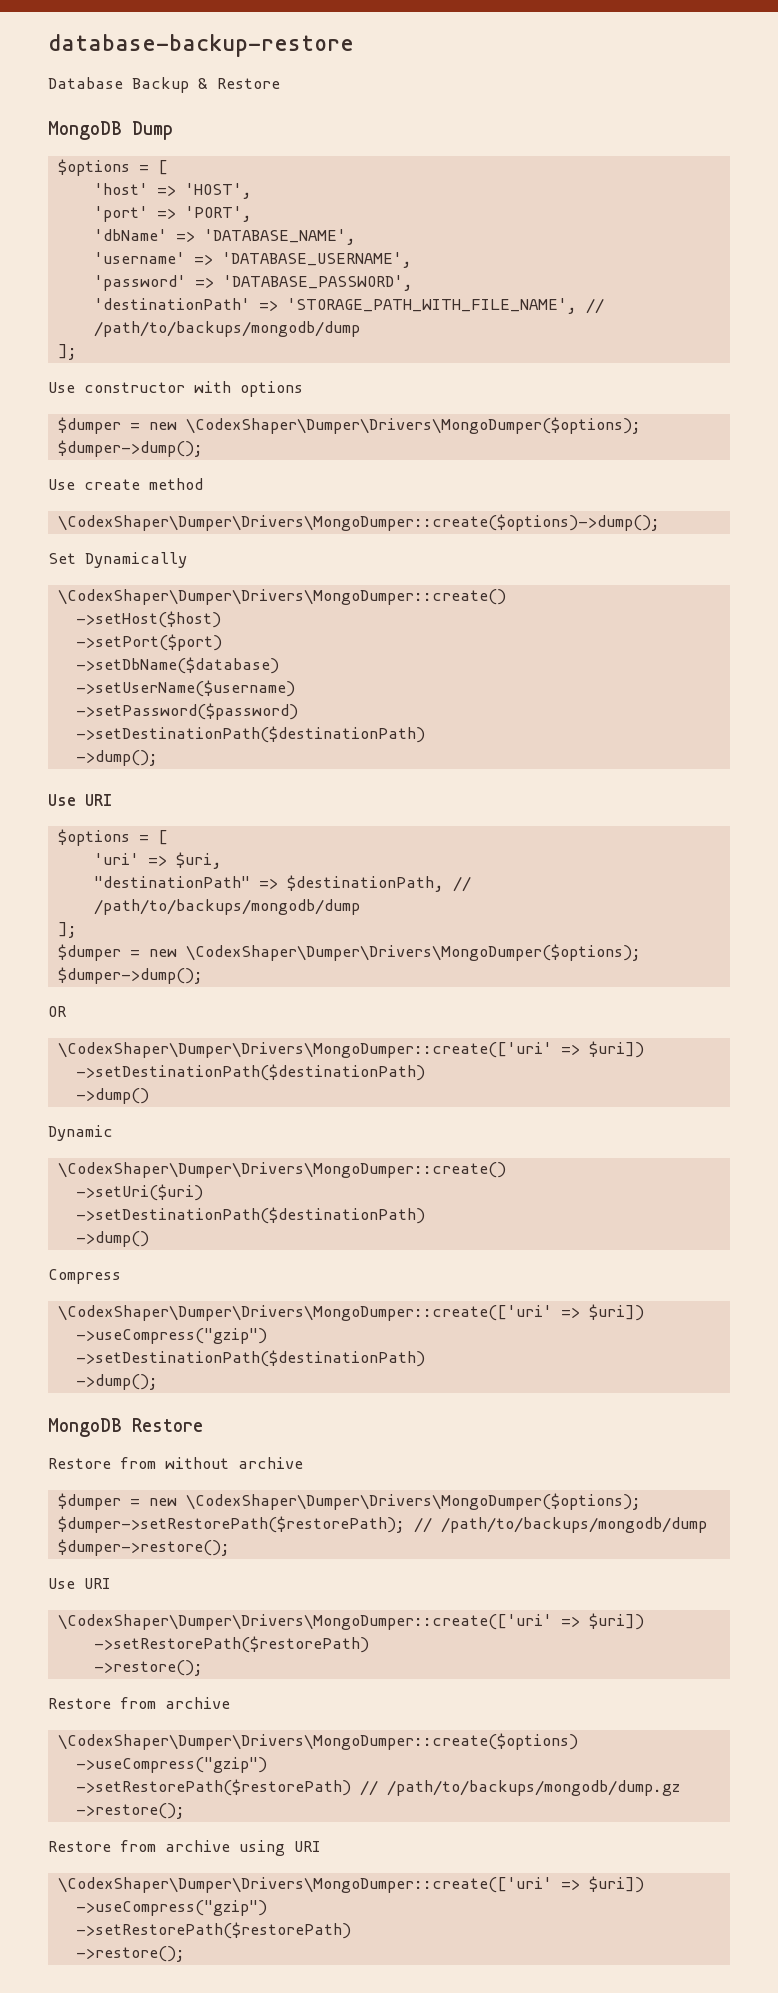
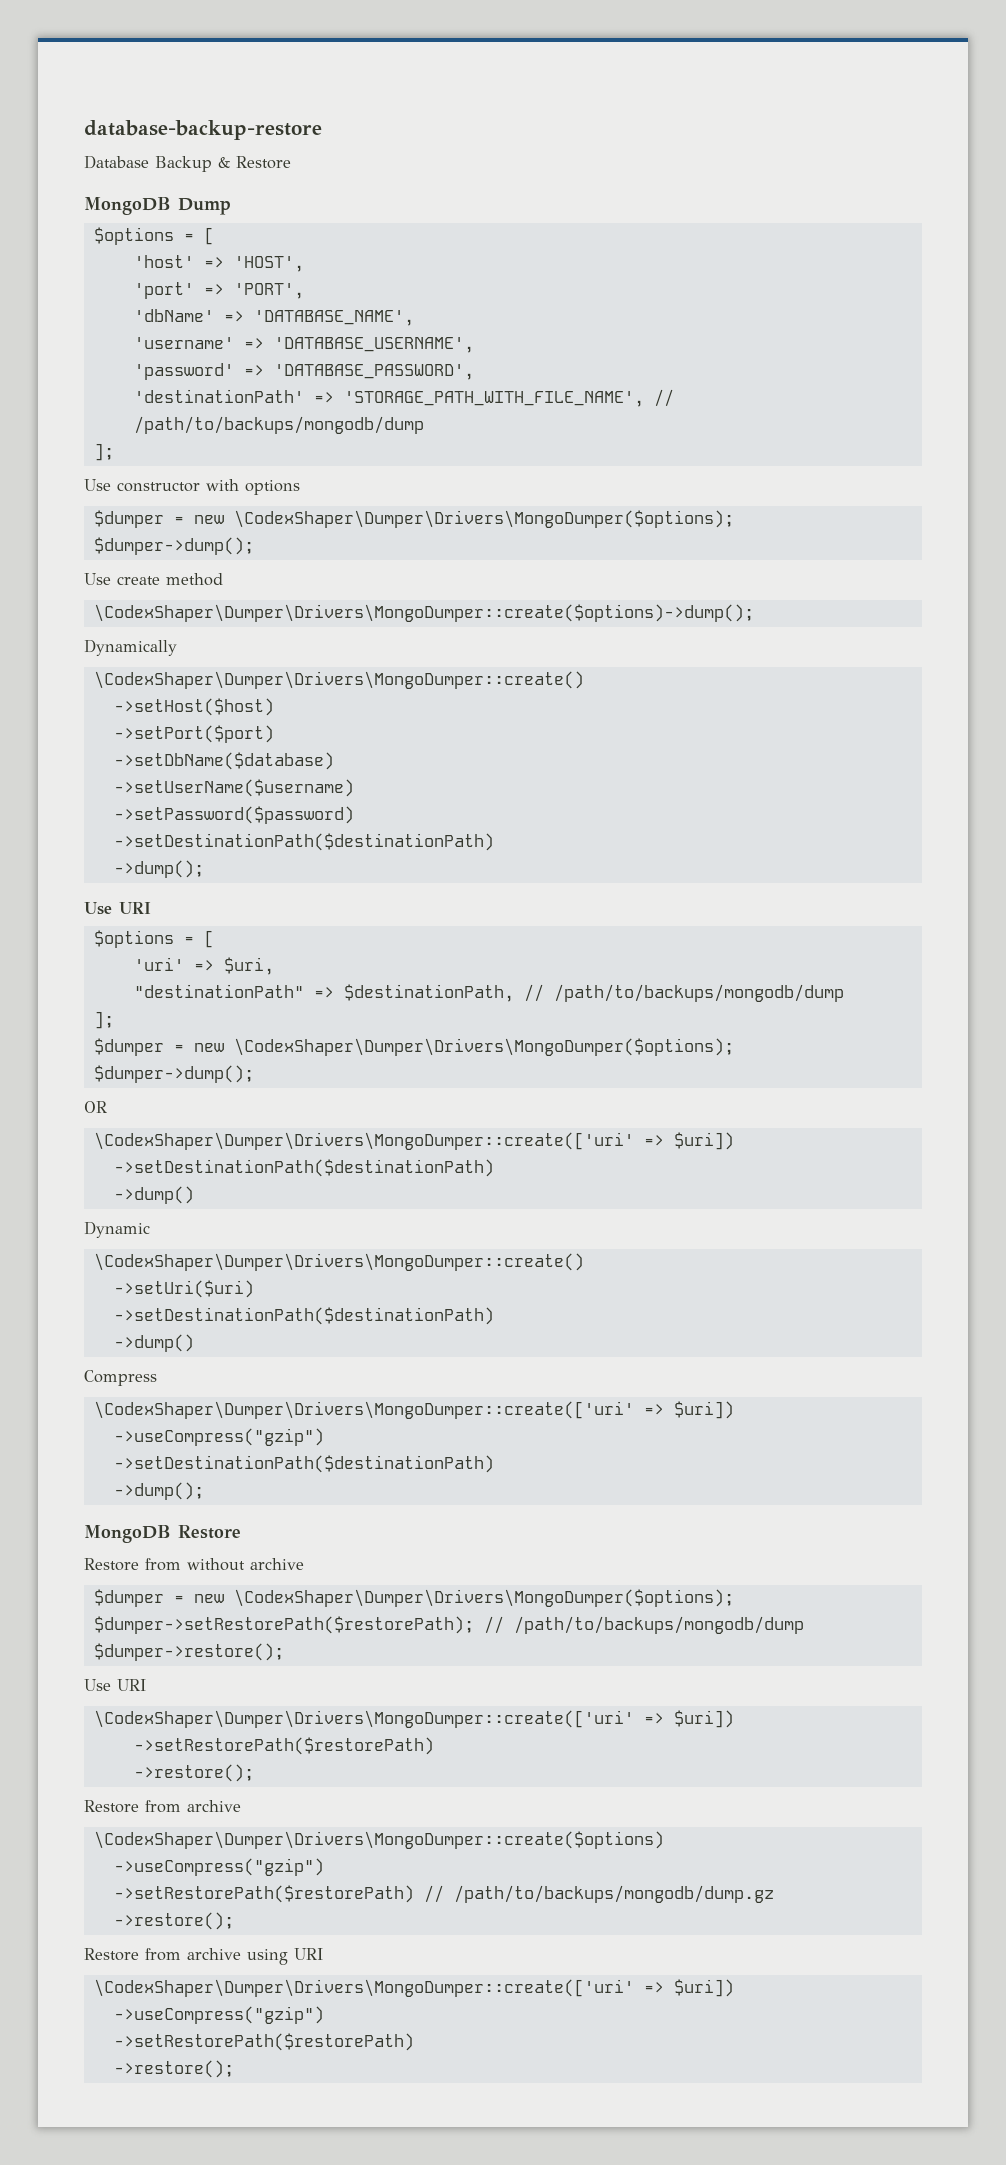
[48,553,76,564] Set -> (754, 613) none

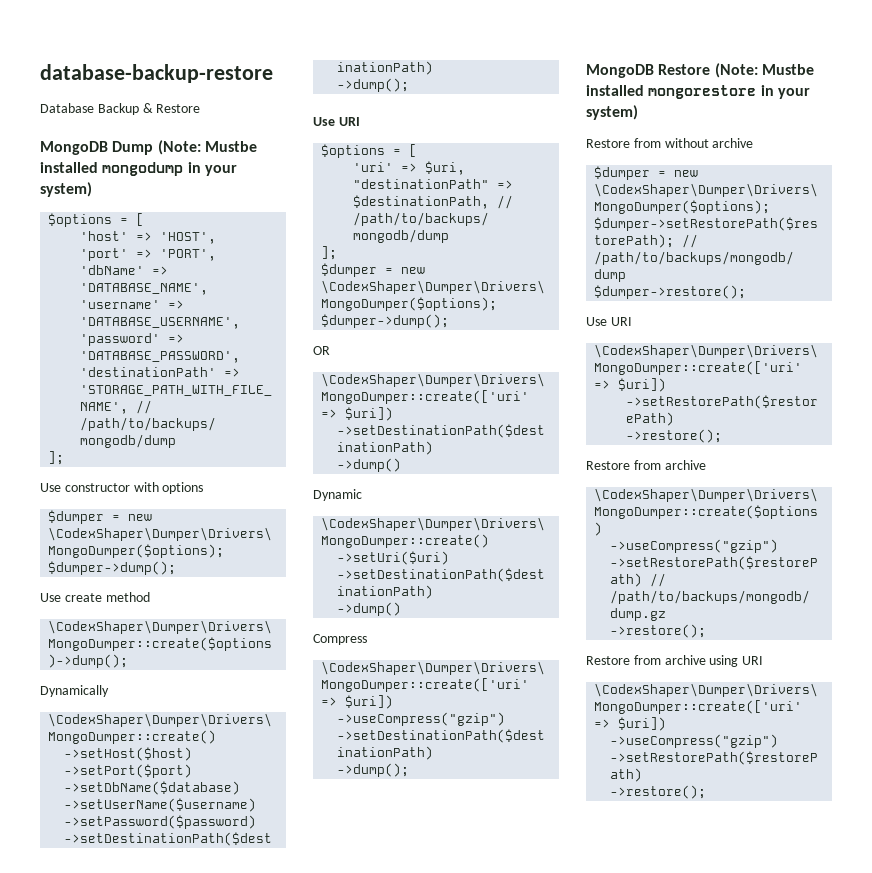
(231, 206) none -> [157,140,257,155] [40,162,237,176] [40,182,92,197] (Note: Mustbe installed mongodump in your system)
(241, 1532) none -> [714,63,814,78] [586,85,810,99] [586,105,638,120] (Note: Mustbe installed mongorestore in your system)

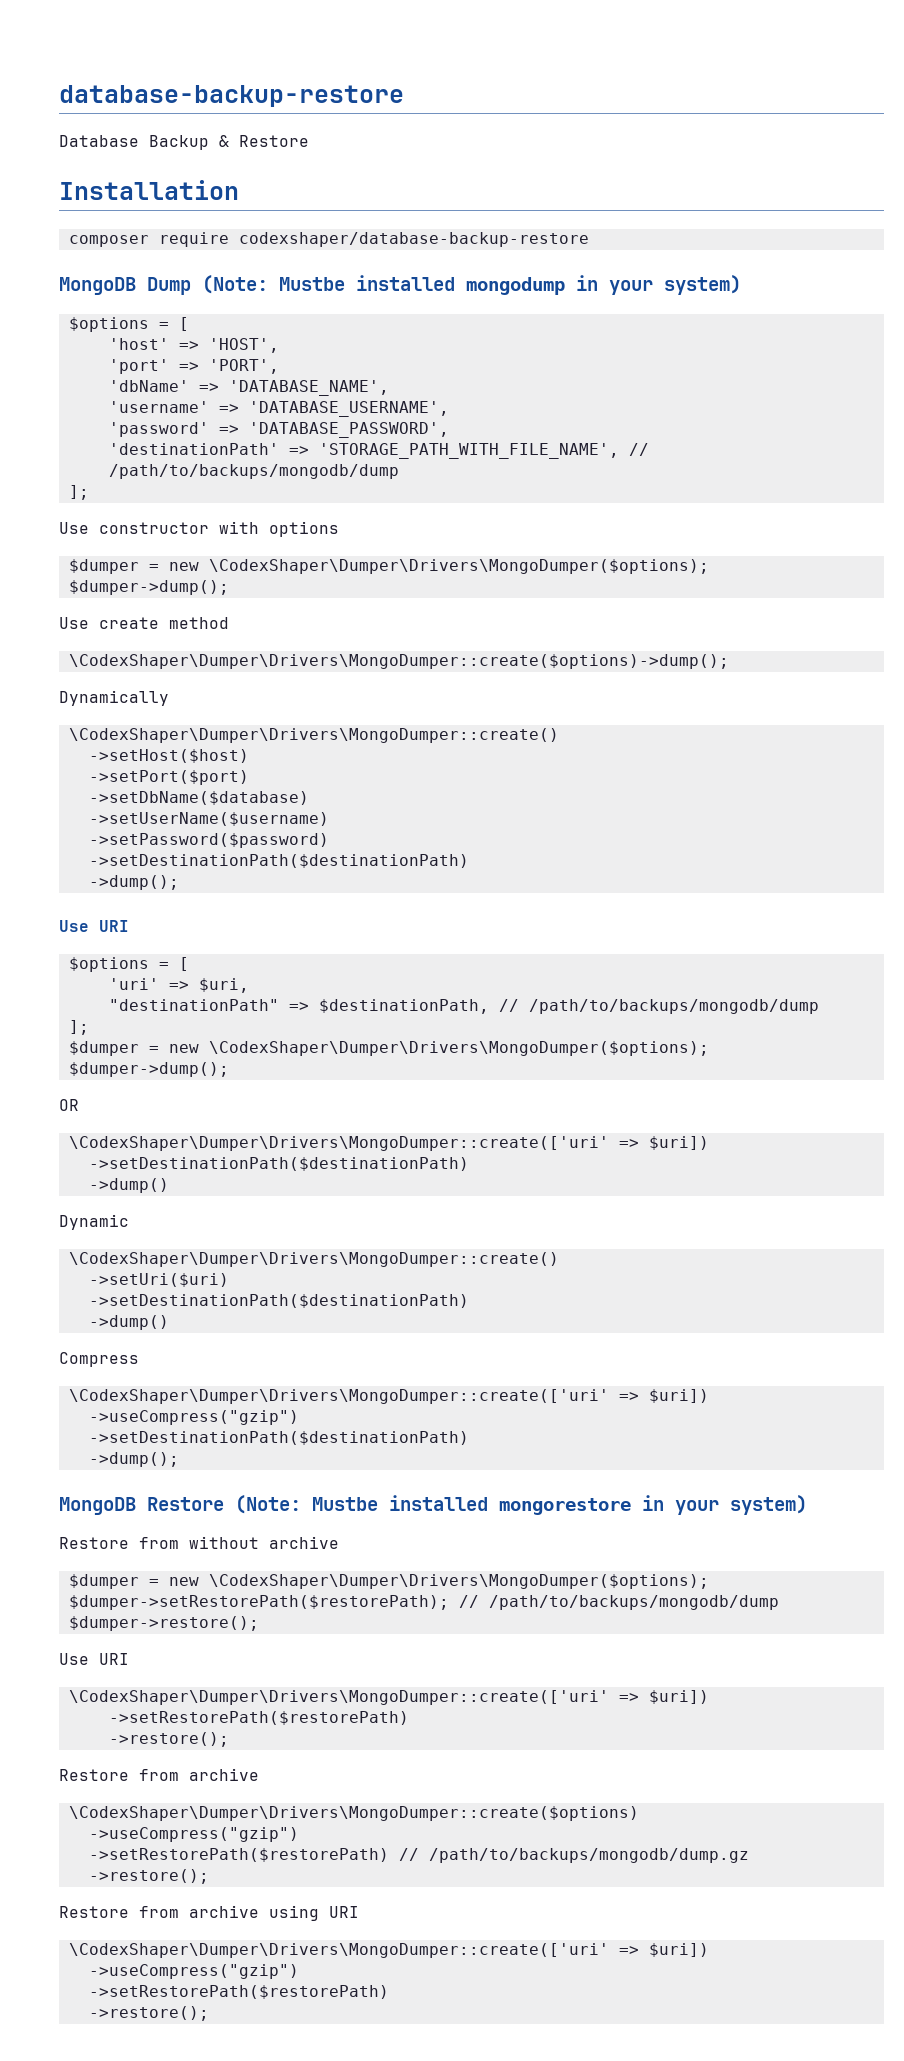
(201, 108) none -> [59,180,239,200] [68,232,589,247] // Installation // composer require codexshaper/database-backup-restore

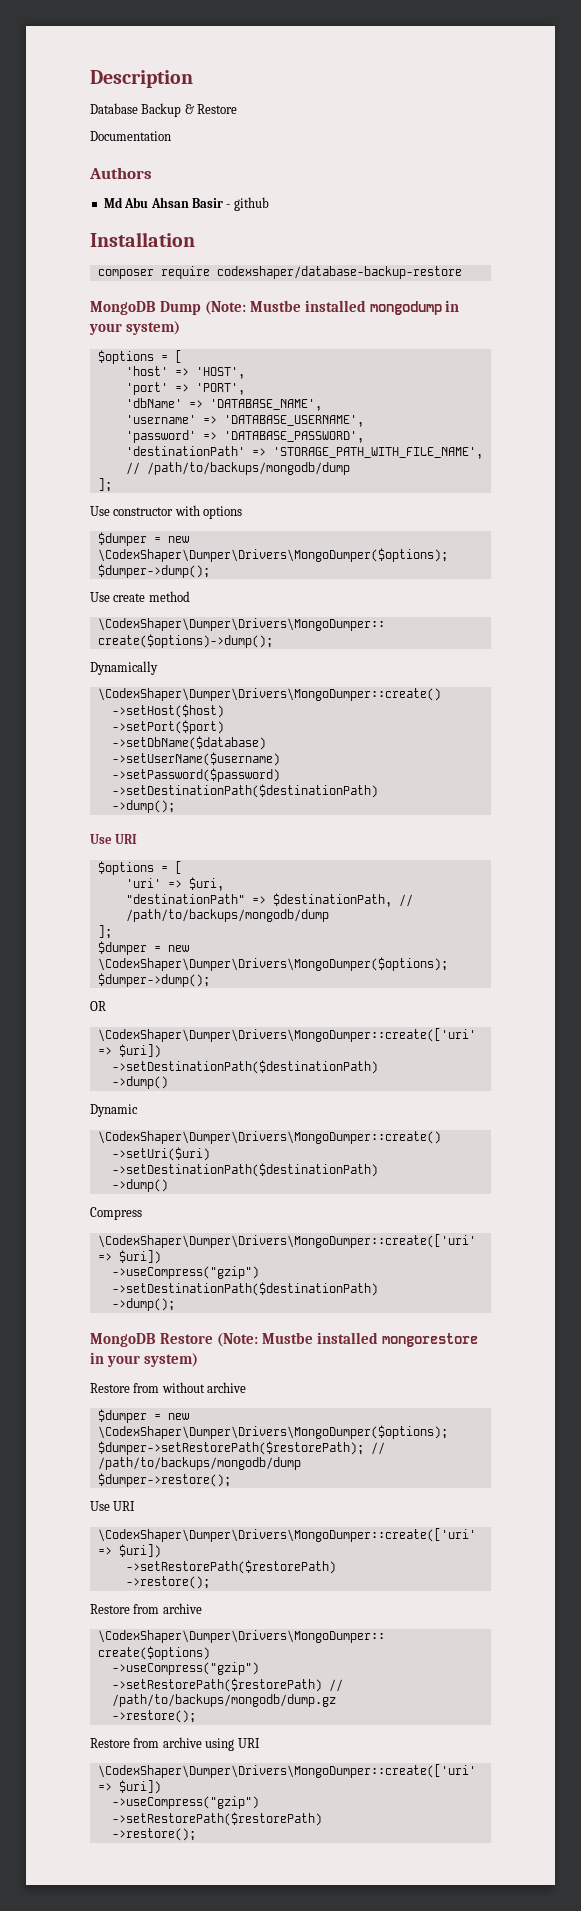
[59,85,404,107] database-backup-restore -> [90,70,193,88] Description
(309, 141) none -> [90,131,171,141] [89,167,152,179] [103,197,269,211] // Documentation // Authors // Md Abu Ahsan Basir - github

